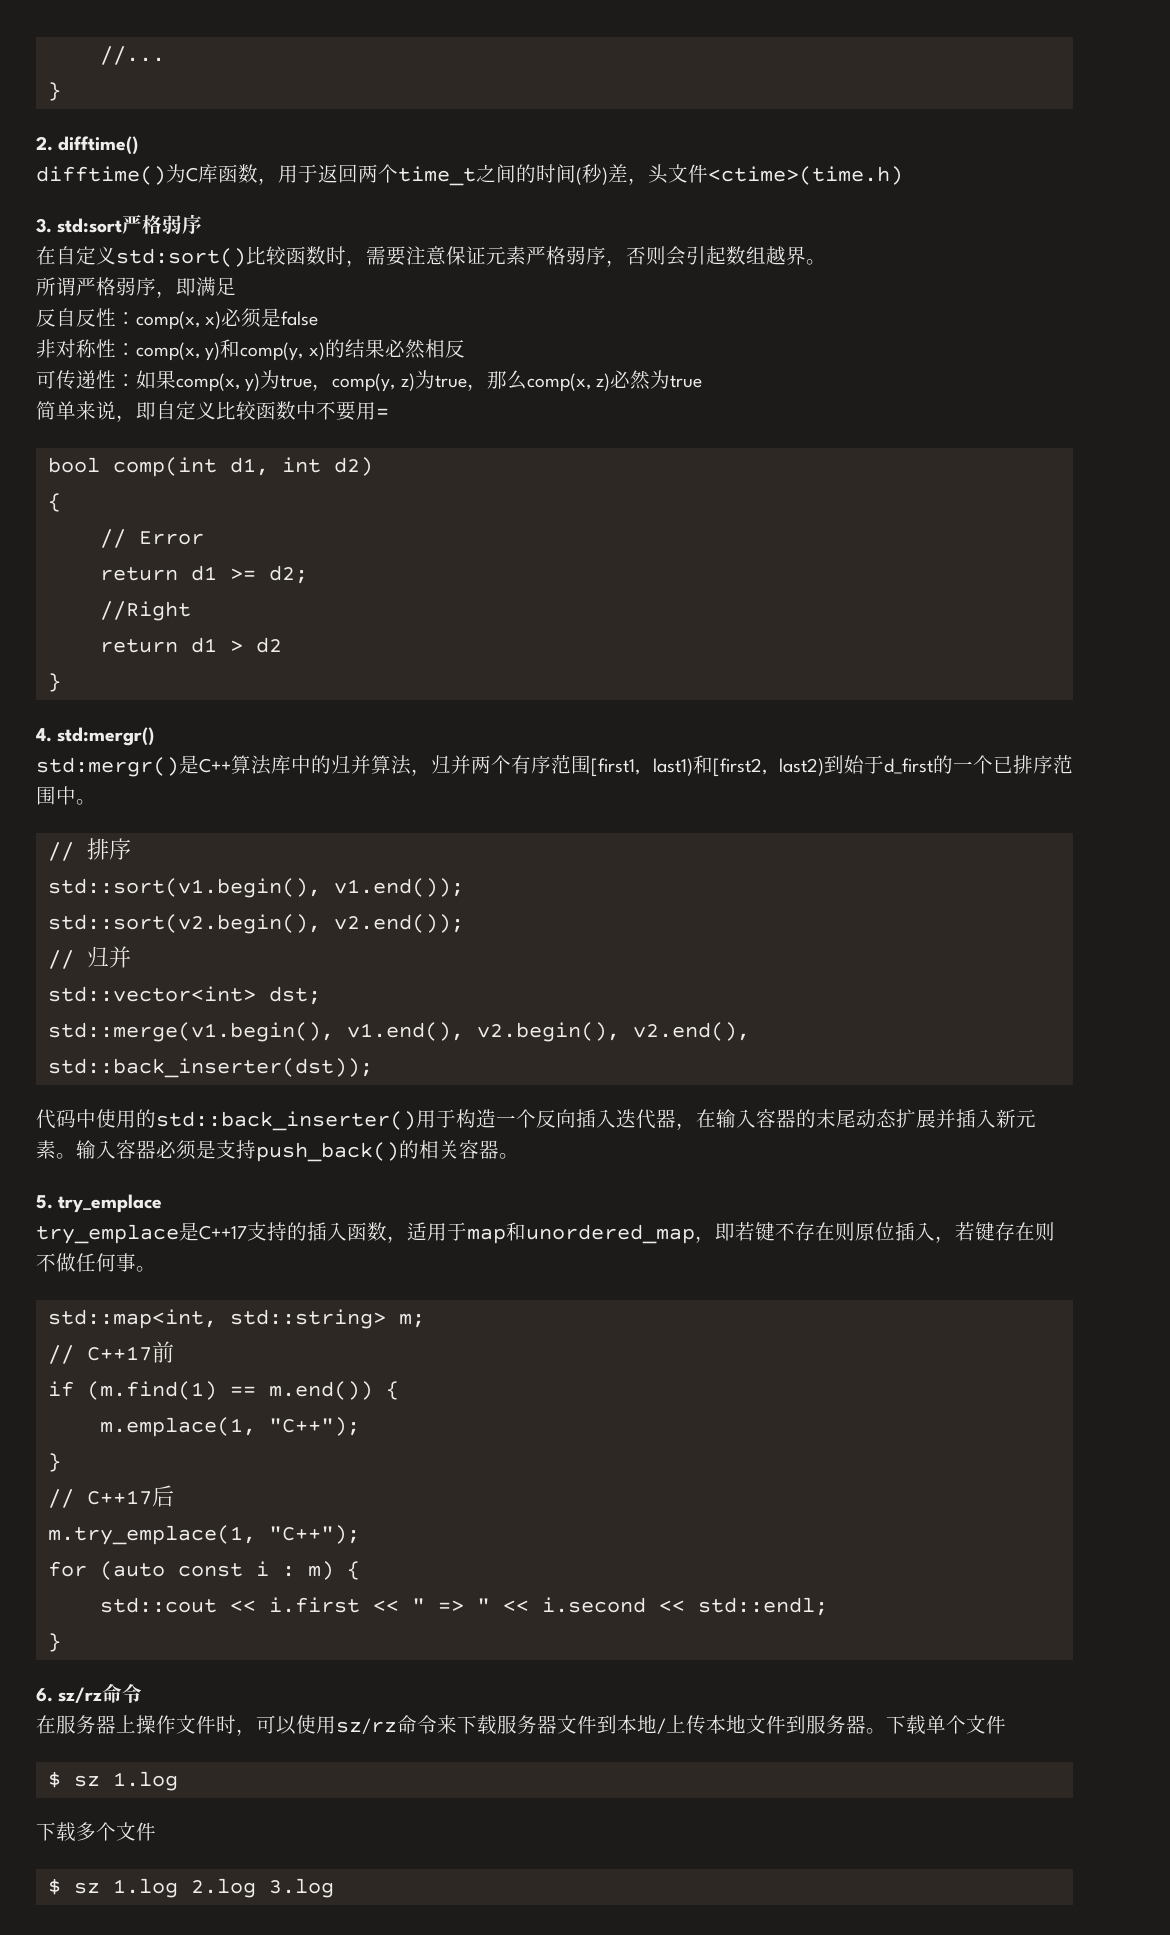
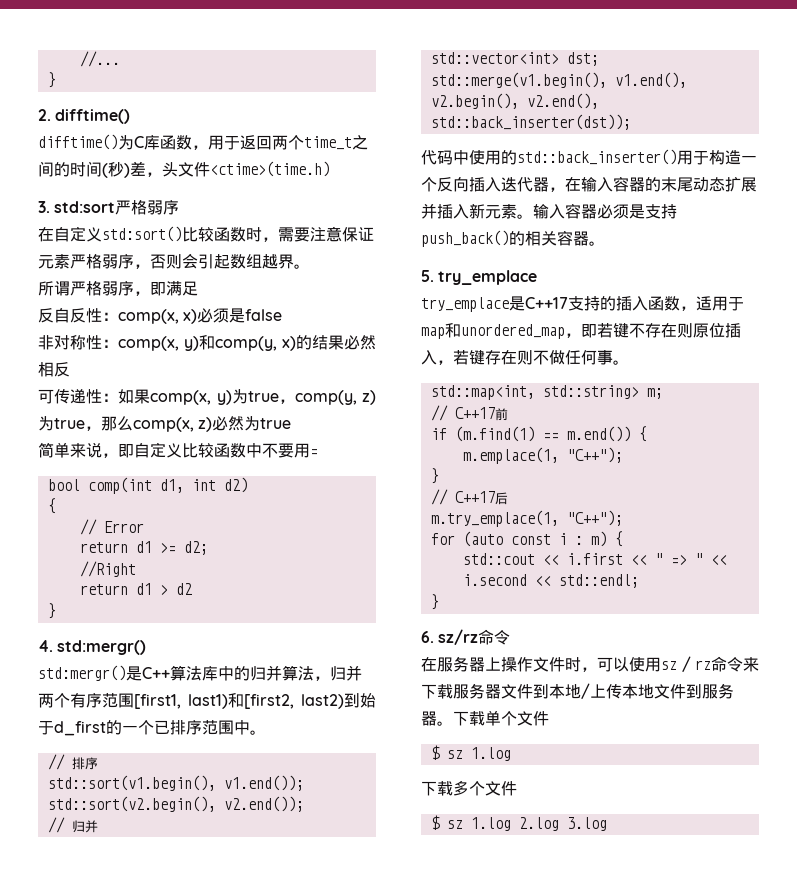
[336,1718,397,1734] sz/rz -> [661,656,711,672] sz / rz

